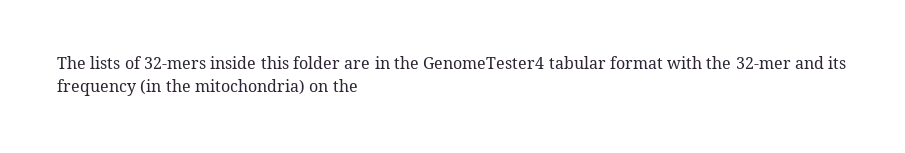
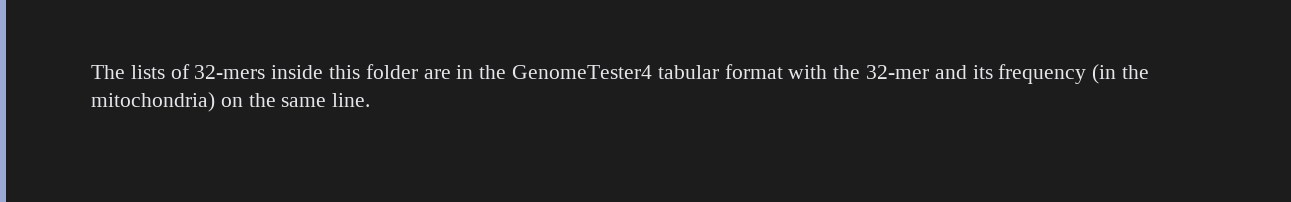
(358, 85) none -> [281,93,371,107] same line.

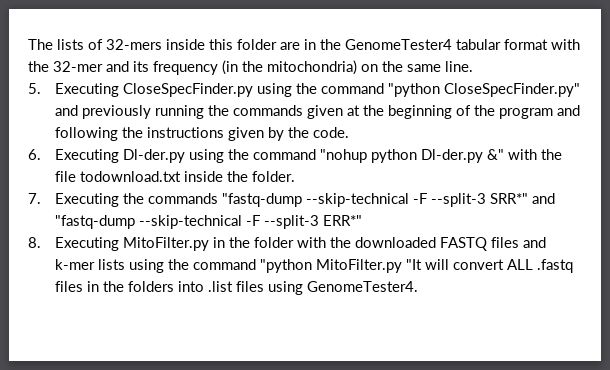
(371, 100) none -> [28,83,580,97] [54,105,580,119] [54,127,349,141] [28,149,562,163] [54,171,295,182] [28,193,555,207] [54,215,362,229] [28,237,546,251] [54,259,573,273] [54,281,418,295] // 5. Executing CloseSpecFinder.py using the command "python CloseSpecFinder.py" and previously running the commands given at the beginning of the program and following the instructions given by the code. // 6. Executing Dl-der.py using the command "nohup python Dl-der.py &" with the file todownload.txt inside the folder. // 7. Executing the commands "fastq-dump --skip-technical -F --split-3 SRR*" and "fastq-dump --skip-technical -F --split-3 ERR*" // 8. Executing MitoFilter.py in the folder with the downloaded FASTQ files and k-mer lists using the command "python MitoFilter.py "It will convert ALL .fastq files in the folders into .list files using GenomeTester4.

